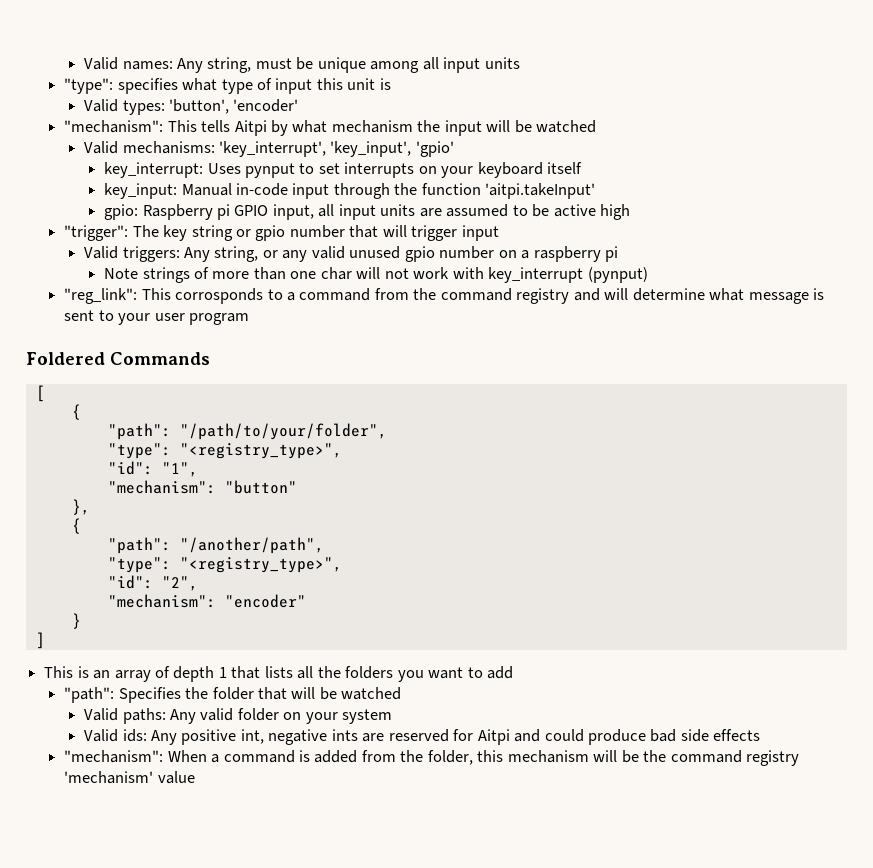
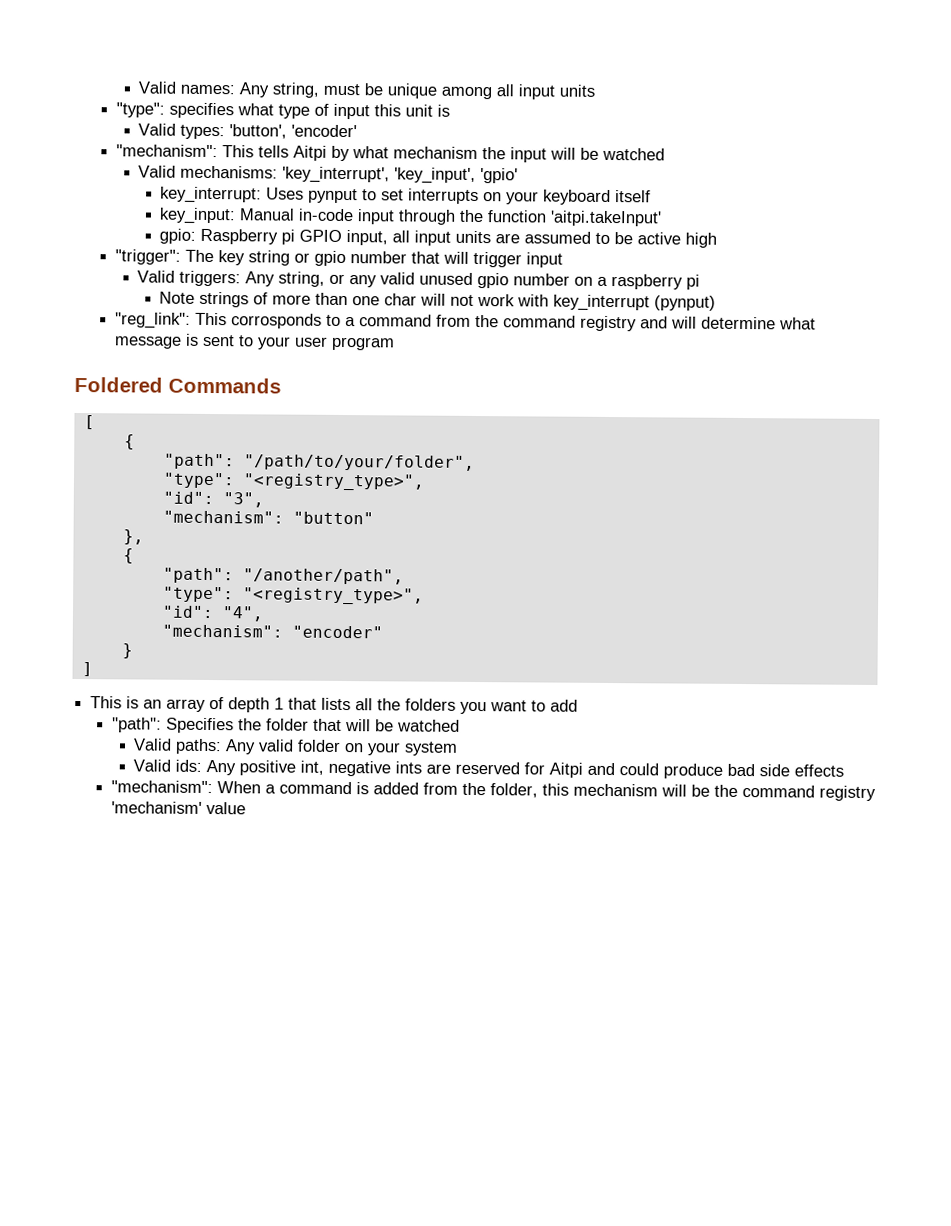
[161,462,198,477] "1", -> [222,492,264,508] "3",
[161,576,198,591] "2", -> [221,606,264,622] "4",

